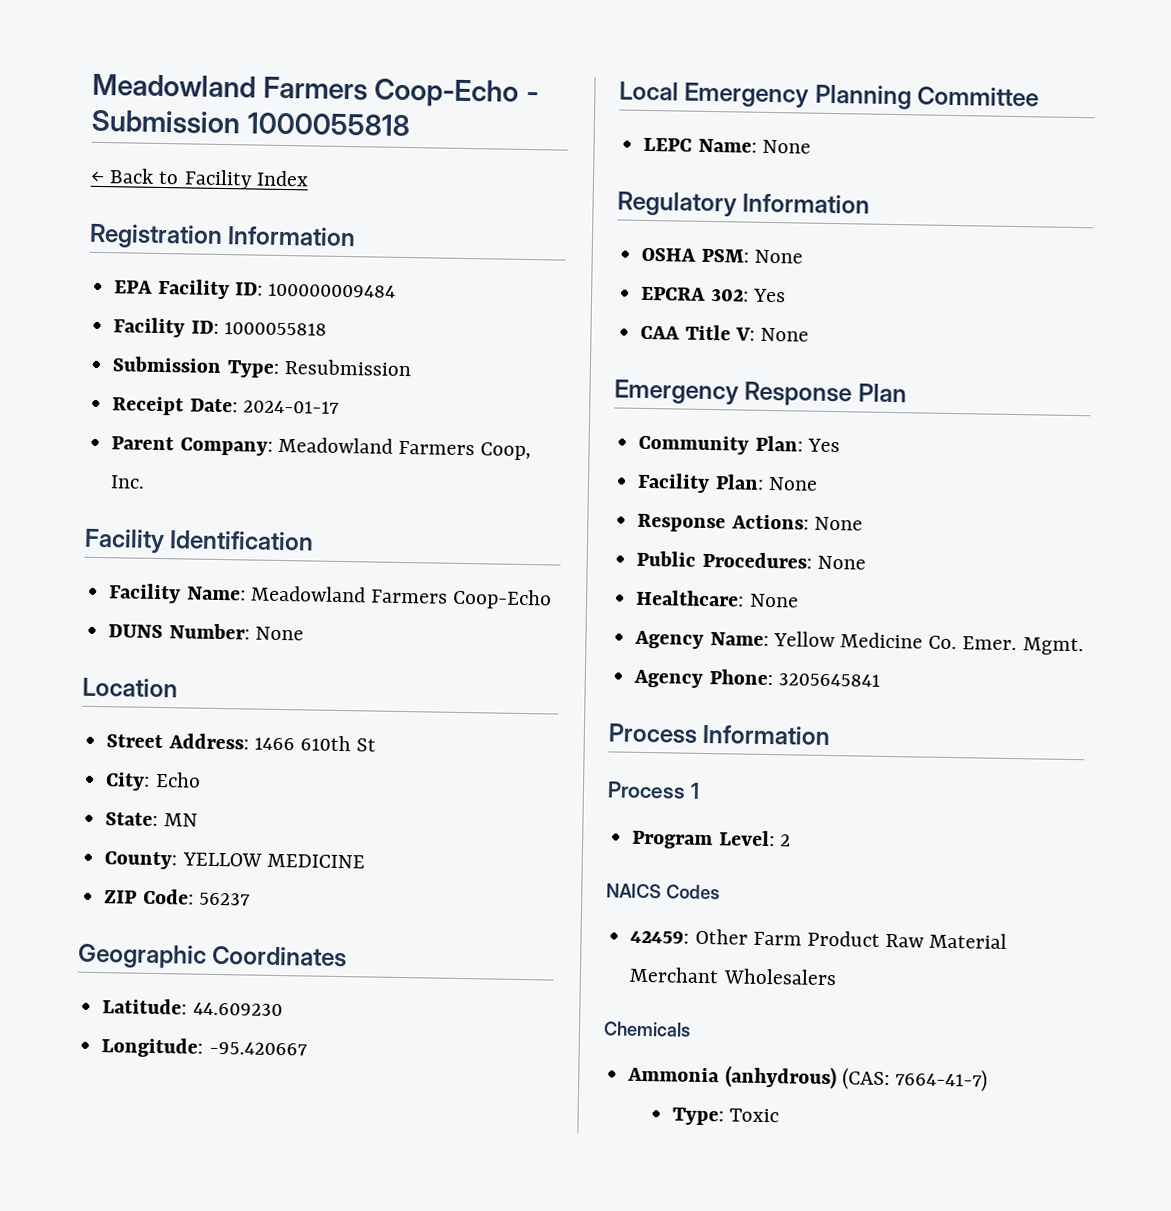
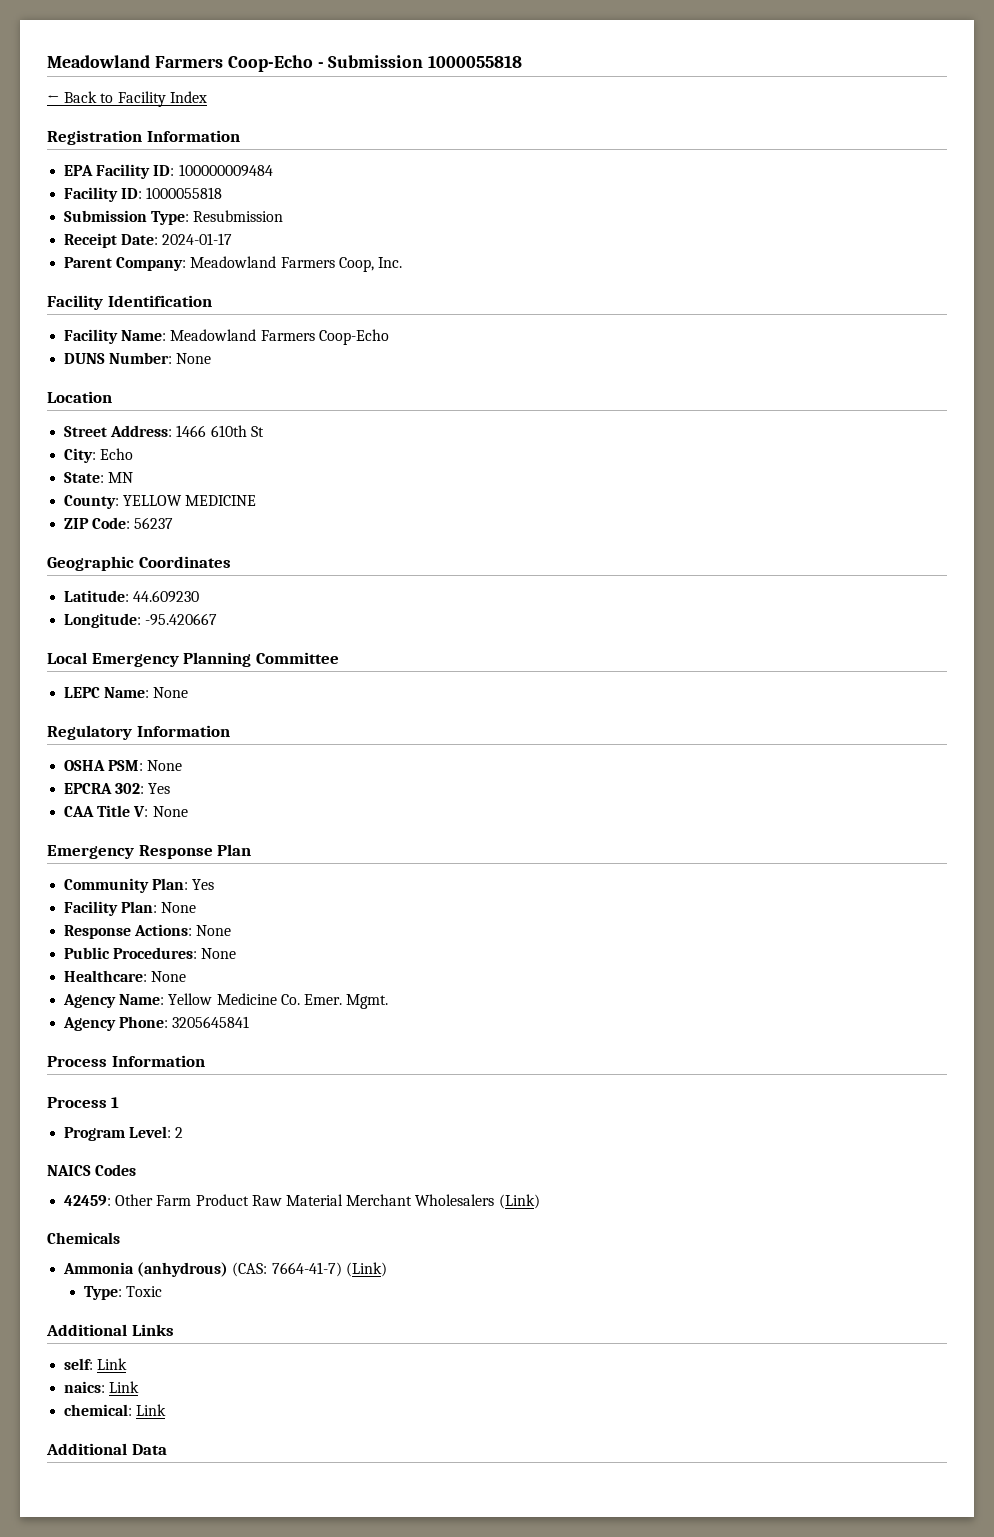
(837, 977) none -> [498,1194,540,1209] (Link)
(988, 1080) none -> [345,1262,387,1277] (Link)
(780, 1115) none -> [46,1324,174,1336] [64,1358,128,1370] [64,1381,140,1393] [64,1404,167,1416] [46,1443,167,1455] // Additional Links // self: Link // naics: Link // chemical: Link // Additional Data

